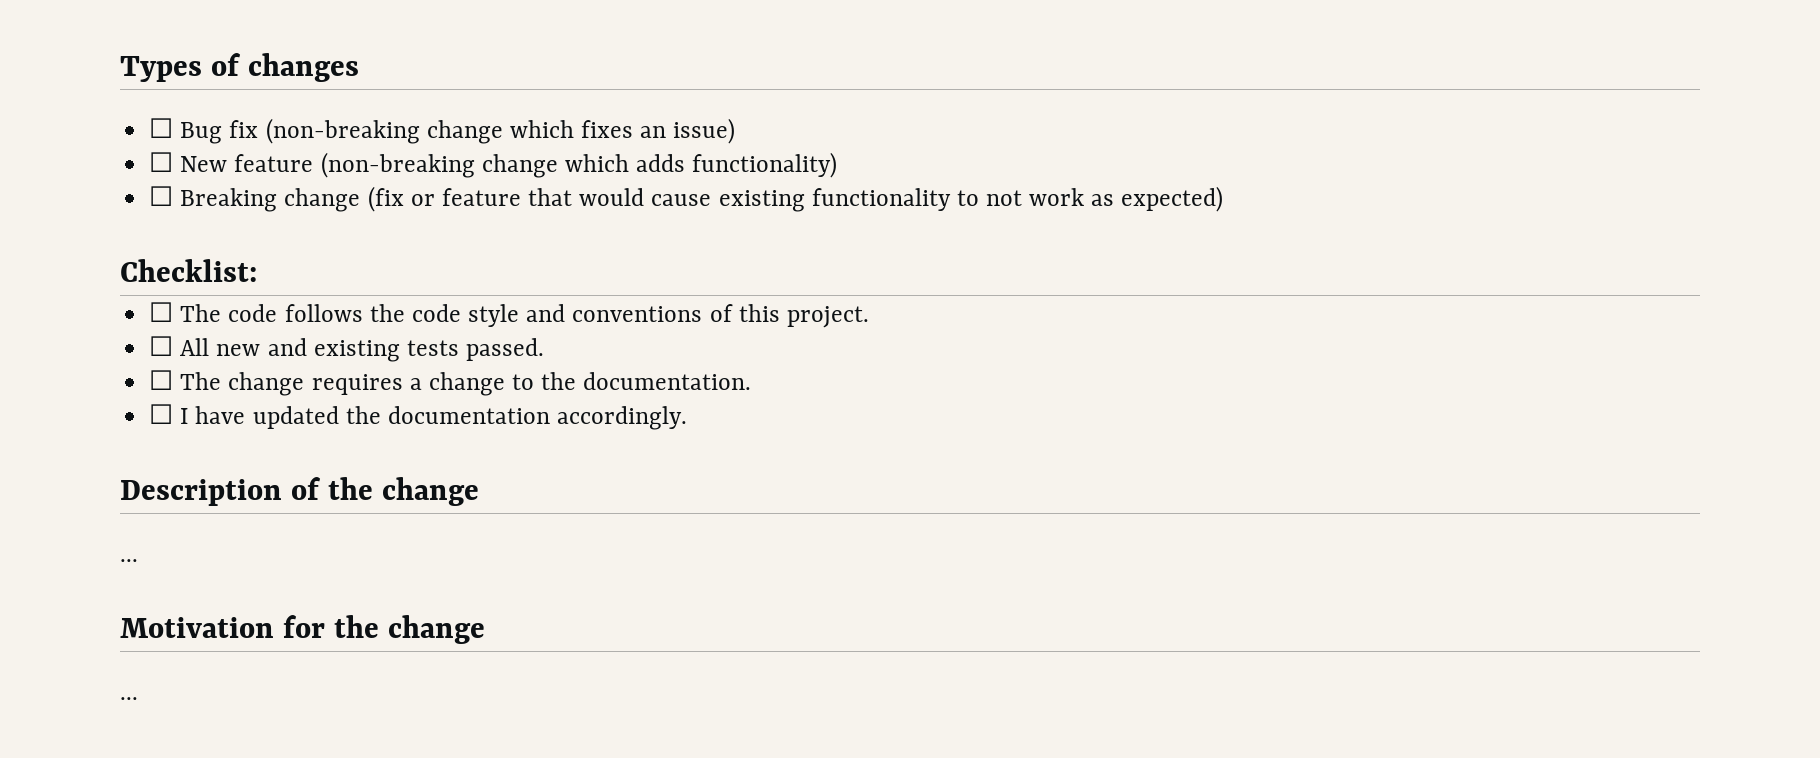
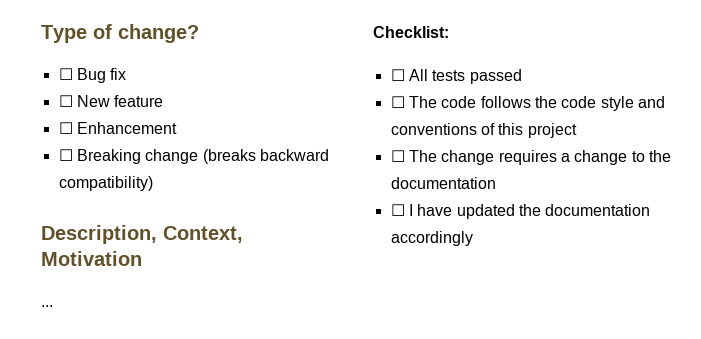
[120,53,360,82] Types of changes -> [41,24,199,43] Type of change?
[265,118,736,144] [149,152,838,178] [149,186,1224,212] [120,259,257,282] (non-breaking change which fixes an issue) // ☐ New feature (non-breaking change which adds functionality) // ☐ Breaking change (fix or feature that would cause existing functionality to not work as expected) // Checklist: -> [58,95,164,107] [58,122,177,134] [58,149,329,164] [58,176,153,191] [41,225,243,244] [41,251,142,266] [41,305,53,307] [373,26,449,38] [390,69,522,84] // ☐ New feature // ☐ Enhancement // ☐ Breaking change (breaks backward compatibility) // Description, Context, Motivation // ... // Checklist: // ☐ All tests passed
[786,306,869,328] [149,336,545,362] project. // ☐ All new and existing tests passed. -> [527,123,577,138] project
[583,372,752,390] documentation. -> [390,177,496,189] documentation
[557,406,688,430] [120,477,480,506] [120,559,138,562] [120,615,486,644] [120,697,138,700] accordingly. // Description of the change // ... // Motivation for the change // ... -> [390,231,473,246] accordingly

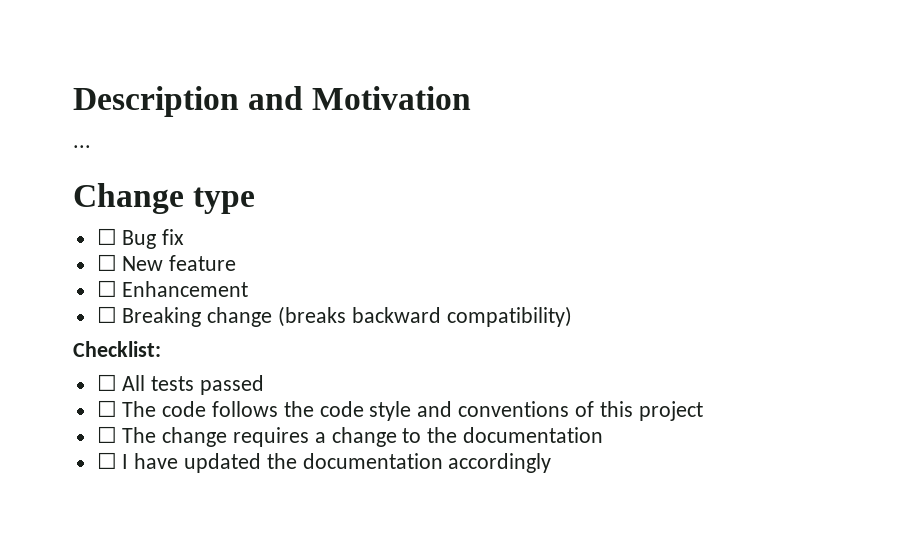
[41,24,199,43] Type of change? -> [73,86,472,117] [73,145,91,148] [73,183,256,214] Description and Motivation // ... // Change type
[41,225,243,244] [41,251,142,266] [41,305,53,307] // Description, Context, Motivation // ... -> (572, 316) none

